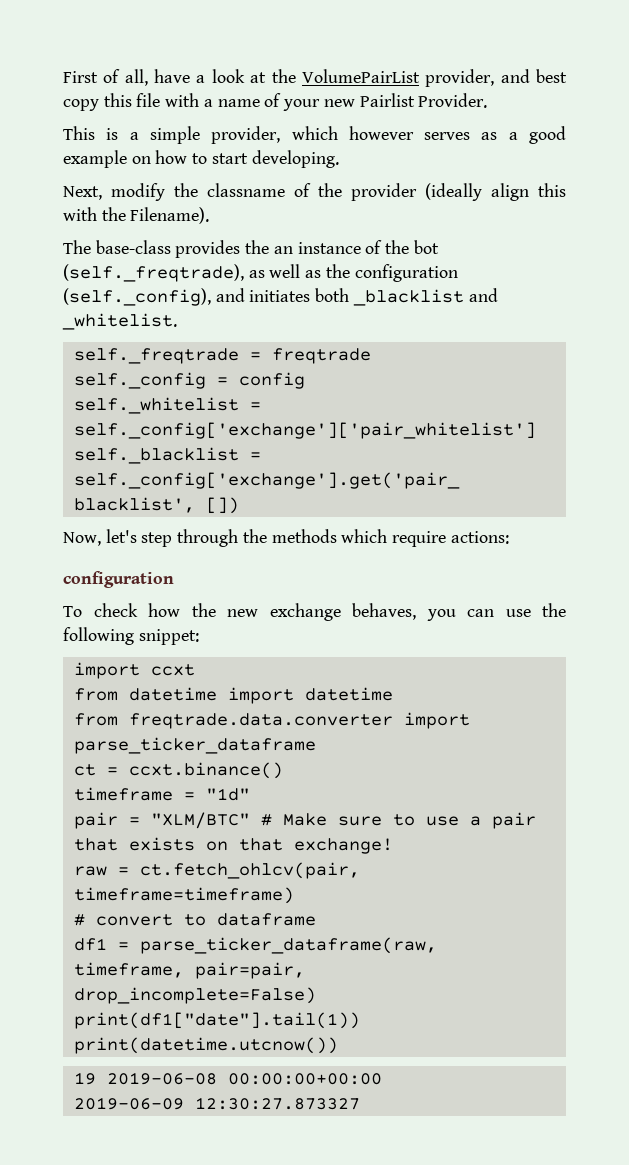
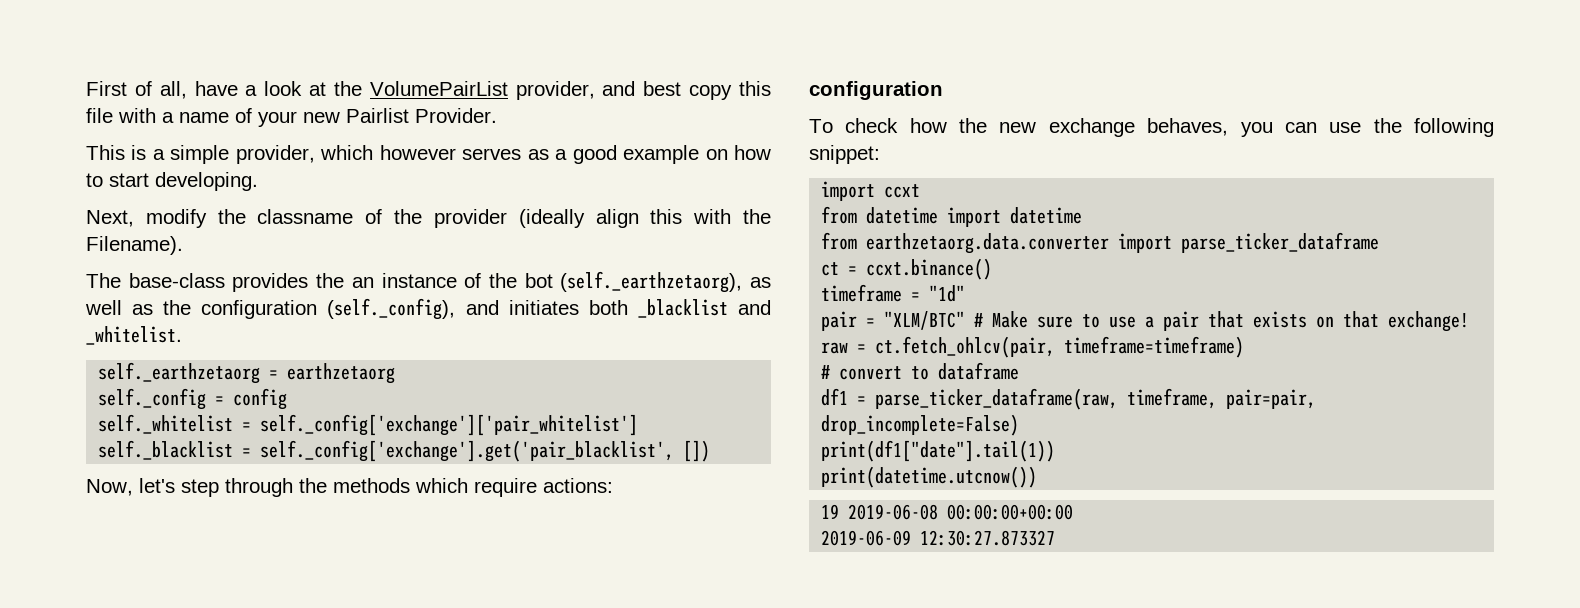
[63,264,244,282] (self._freqtrade), -> [560,271,743,293] (self._earthzetaorg),
[73,348,371,364] self._freqtrade = freqtrade -> [98,362,396,384] self._earthzetaorg = earthzetaorg
[128,713,393,729] freqtrade.data.converter -> [866,233,1110,254] earthzetaorg.data.converter

